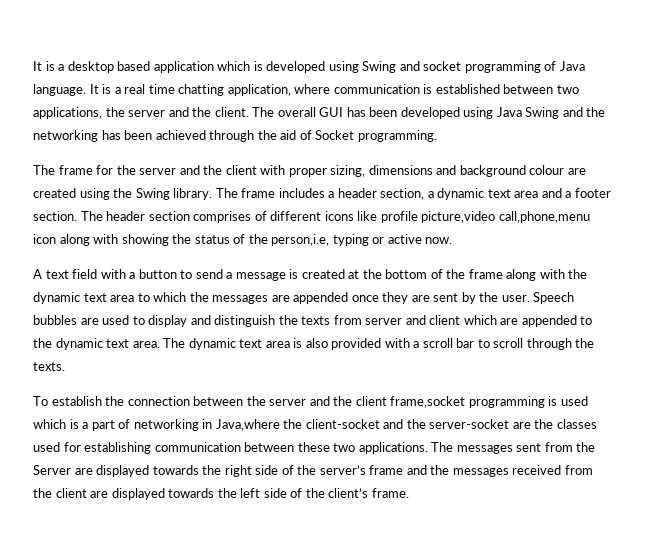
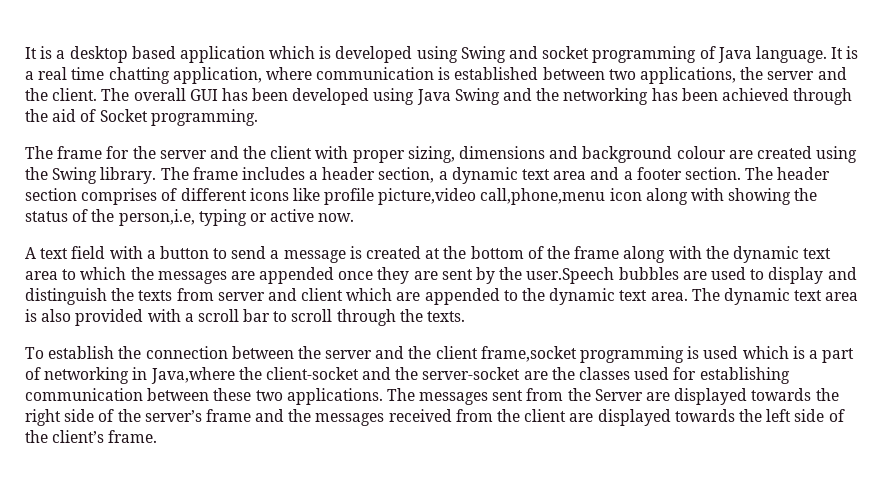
[501,292,575,304] user. Speech -> [526,267,615,284] user.Speech

